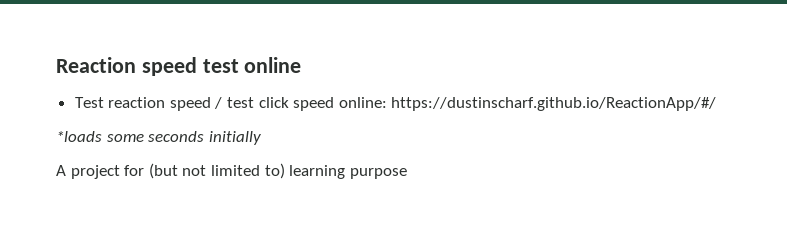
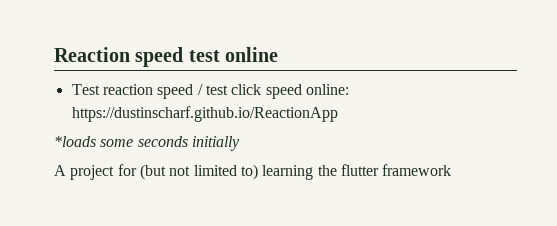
[391,97,717,111] https://dustinscharf.github.io/ReactionApp/#/ -> [71,106,338,122] https://dustinscharf.github.io/ReactionApp
[349,168,407,179] purpose -> [317,164,452,176] the flutter framework

